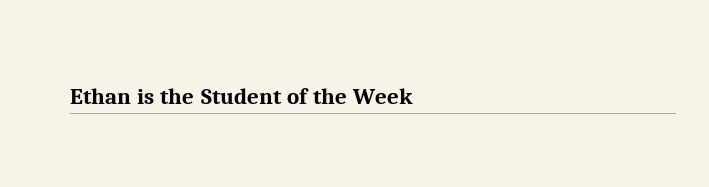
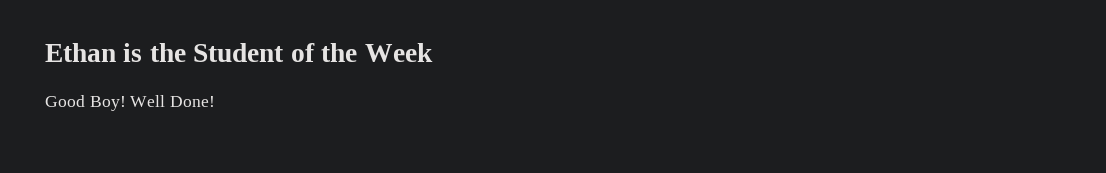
(414, 96) none -> [45,95,216,111] // Good Boy! Well Done!

